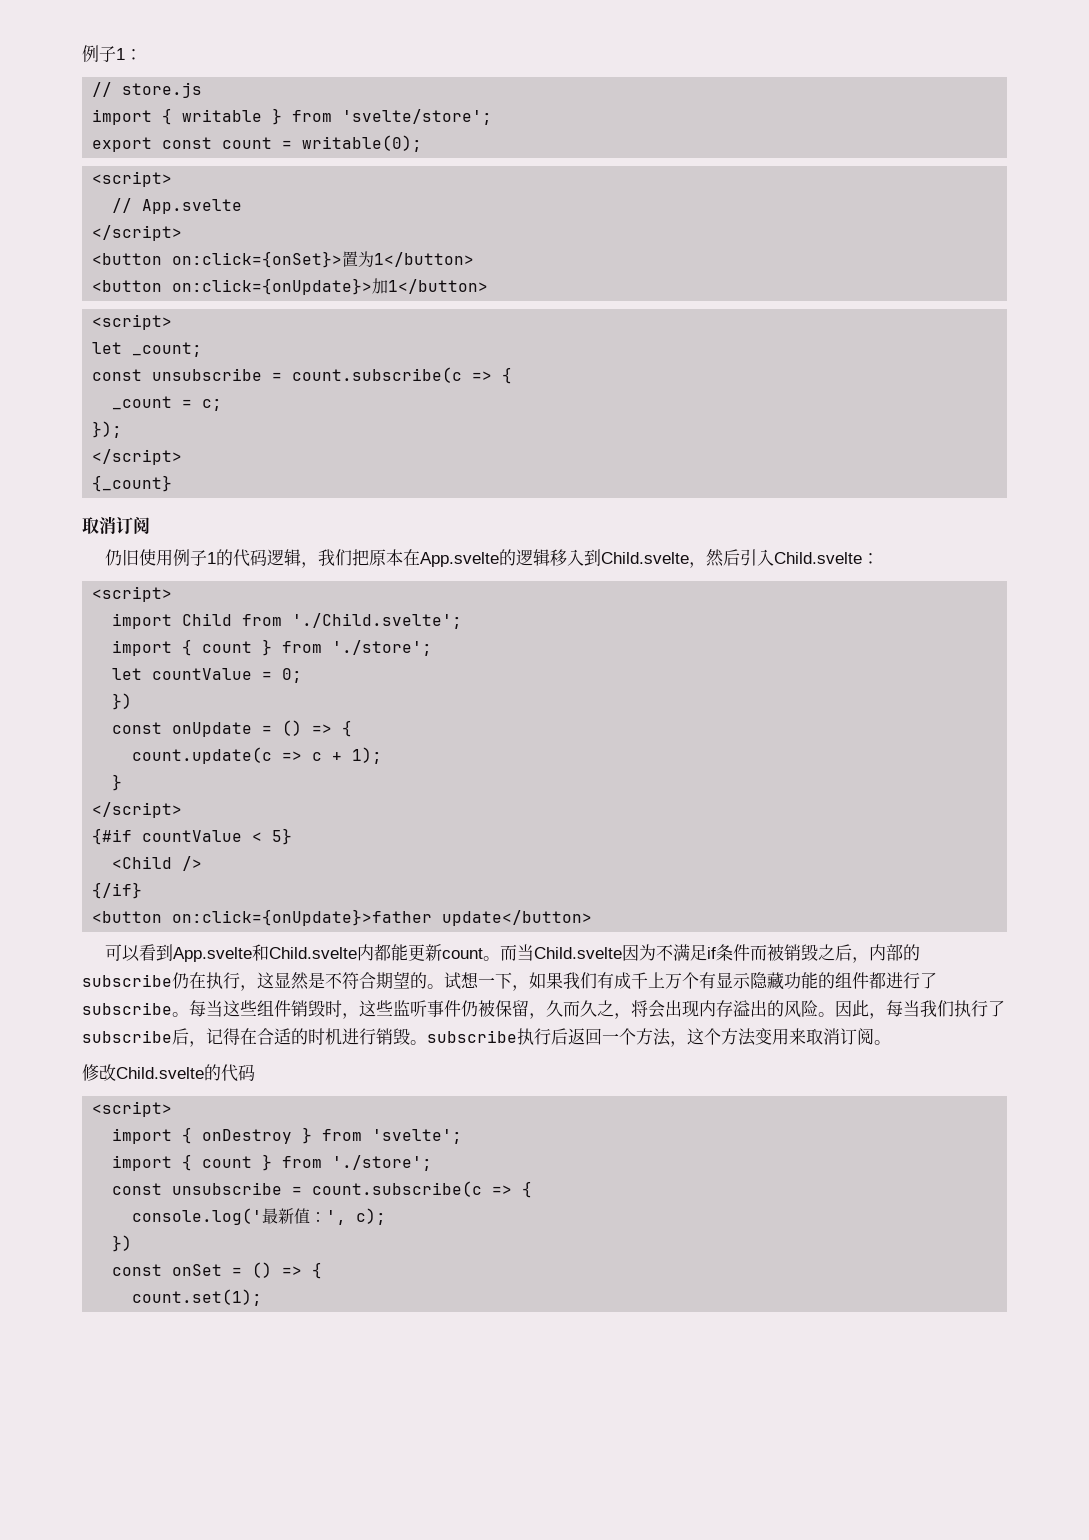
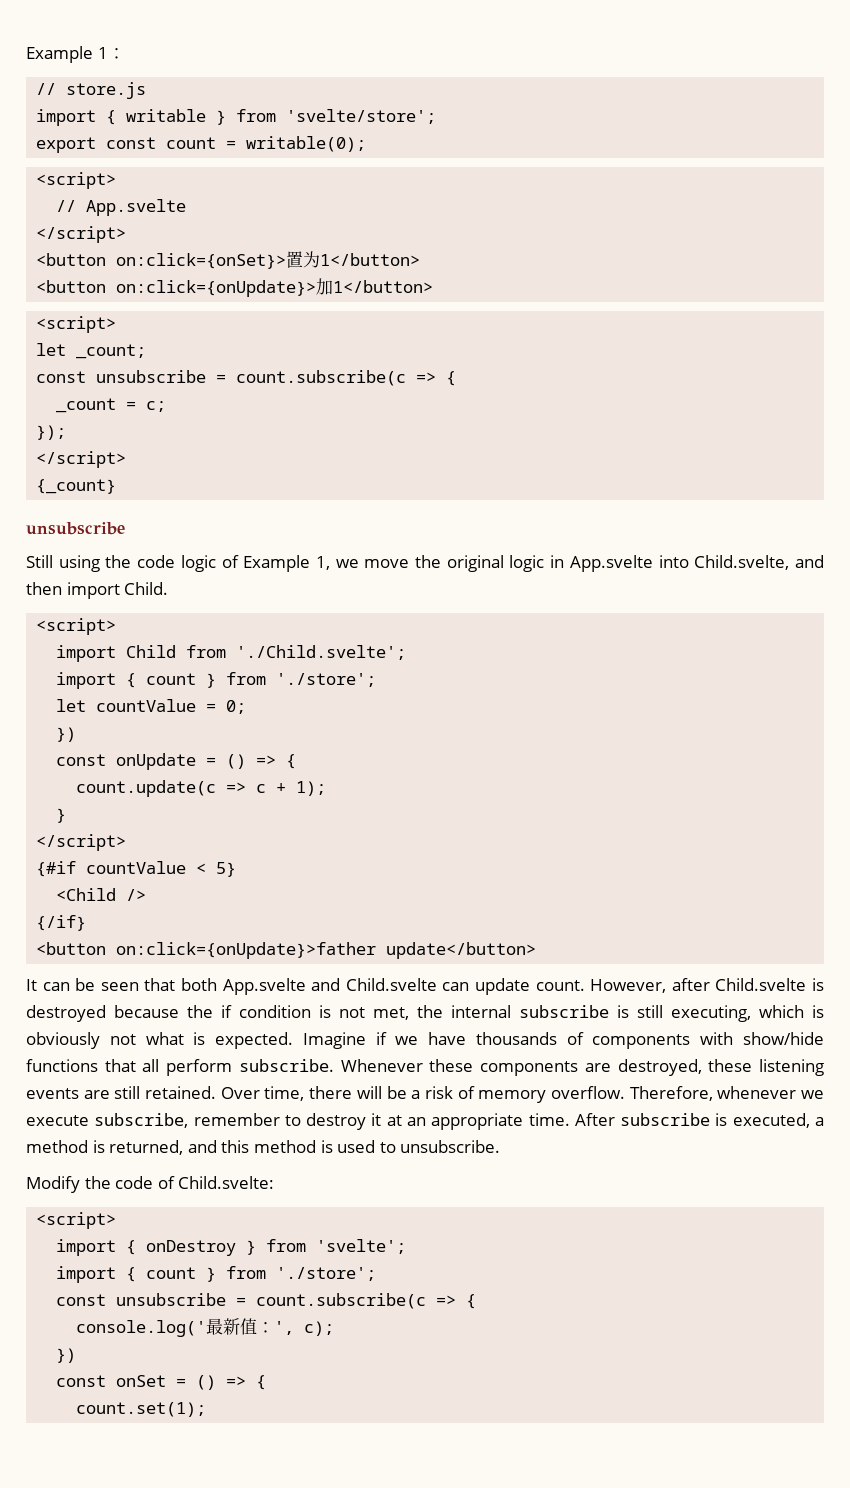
[82,45,116,62] 例子 -> [26,46,93,63] Example
[82,516,150,534] [104,549,879,568] 取消订阅 // 仍旧使用例子1的代码逻辑，我们把原本在App.svelte的逻辑移入到Child.svelte，然后引入Child.svelte： -> [26,522,125,535] [26,555,824,572] [26,582,169,599] unsubscribe // Still using the code logic of Example 1, we move the original logic in App.svelte into Child.svelte, and then import Child.
[104,944,920,963] [82,971,937,991] [82,1000,1005,1019] [82,1028,891,1047] [82,1064,255,1082] 可以看到App.svelte和Child.svelte内都能更新count。而当Child.svelte因为不满足if条件而被销毁之后，内部的subscribe仍在执行，这显然是不符合期望的。试想一下，如果我们有成千上万个有显示隐藏功能的组件都进行了subscribe。每当这些组件销毁时，这些监听事件仍被保留，久而久之，将会出现内存溢出的风险。因此，每当我们执行了subscribe后，记得在合适的时机进行销毁。subscribe执行后返回一个方法，这个方法变用来取消订阅。 // 修改Child.svelte的代码 -> [26,978,825,995] [26,1005,824,1022] [26,1032,824,1049] [26,1059,825,1076] [26,1086,824,1103] [26,1113,825,1130] [26,1140,501,1155] [26,1176,275,1193] It can be seen that both App.svelte and Child.svelte can update count. However, after Child.svelte is destroyed because the if condition is not met, the internal subscribe is still executing, which is obviously not what is expected. Imagine if we have thousands of components with show/hide functions that all perform subscribe. Whenever these components are destroyed, these listening events are still retained. Over time, there will be a risk of memory overflow. Therefore, whenever we execute subscribe, remember to destroy it at an appropriate time. After subscribe is executed, a method is returned, and this method is used to unsubscribe. // Modify the code of Child.svelte:

